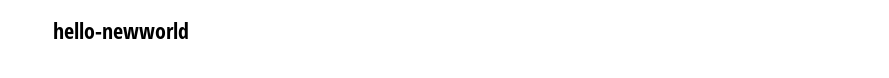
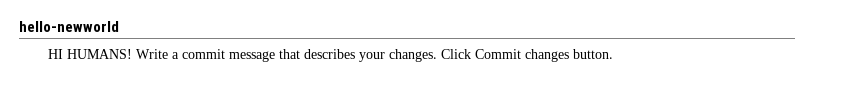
(189, 30) none -> [47,49,613,62] // HI HUMANS! Write a commit message that describes your changes. Click Commit changes button.

